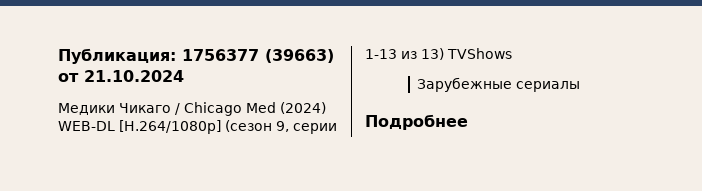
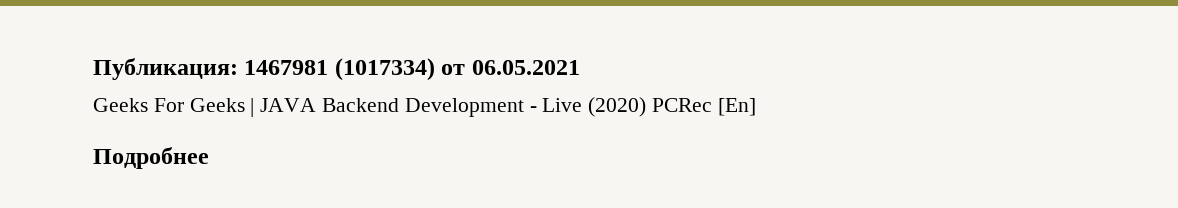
[182,49,334,63] [58,70,184,82] [58,102,326,116] [58,120,337,134] [365,48,512,60] [417,77,581,92] 1756377 (39663) от 21.10.2024 // Медики Чикаго / Chicago Med (2024) WEB-DL [H.264/1080p] (сезон 9, серии 1-13 из 13) TVShows // Зарубежные сериалы -> [244,58,580,81] [93,97,756,117] 1467981 (1017334) от 06.05.2021 // Geeks For Geeks | JAVA Backend Development - Live (2020) PCRec [En]

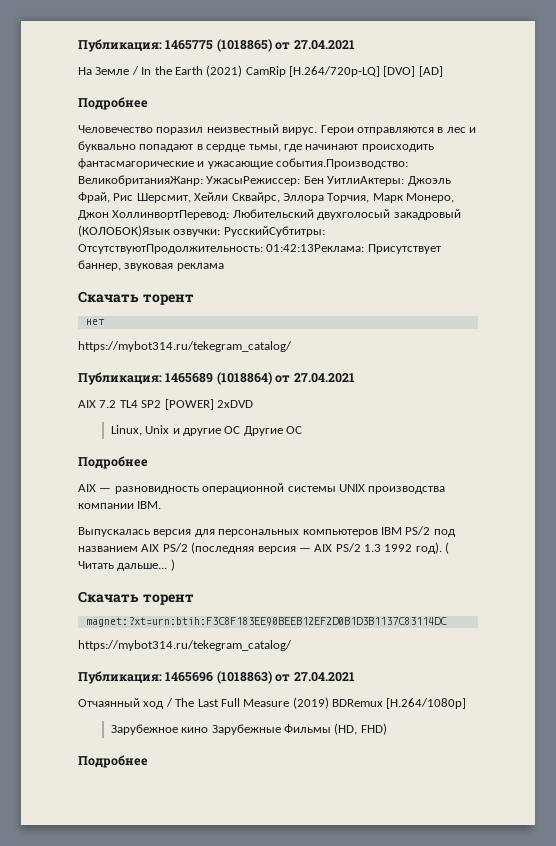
[93,58,580,81] [93,97,756,117] Публикация: 1467981 (1017334) от 06.05.2021 // Geeks For Geeks | JAVA Backend Development - Live (2020) PCRec [En] -> [78,39,355,52] [78,65,443,77] [78,97,148,110] [78,124,476,135] [78,141,434,152] [78,158,409,169] [78,175,451,186] [78,192,454,203] [78,209,461,220] [78,225,325,237] [78,244,441,254] [78,260,224,271] [78,291,194,305] [85,319,105,325] [78,341,292,352] [78,372,355,385] [78,399,253,410] [110,425,303,436] [78,456,148,469] [78,483,446,494] [78,501,162,509] [78,526,456,537] [78,542,450,554] [78,559,175,571] [78,591,194,605] [85,617,447,627] [78,640,292,651] [78,671,355,684] [78,697,467,709] [110,723,387,735] Публикация: 1465775 (1018865) от 27.04.2021 // На Земле / In the Earth (2021) CamRip [H.264/720p-LQ] [DVO] [AD] // Подробнее // Человечество поразил неизвестный вирус. Герои отправляются в лес и буквально попадают в сердце тьмы, где начинают происходить фантасмагорические и ужасающие события.Производство: ВеликобританияЖанр: УжасыРежиссер: Бен УитлиАктеры: Джоэль Фрай, Рис Шерсмит, Хейли Сквайрс, Эллора Торчия, Марк Монеро, Джон ХоллинвортПеревод: Любительский двухголосый закадровый (КОЛОБОК)Язык озвучки: РусскийСубтитры: ОтсутствуютПродолжительность: 01:42:13Реклама: Присутствует баннер, звуковая реклама // Скачать торент // нет // https://mybot314.ru/tekegram_catalog/ // Публикация: 1465689 (1018864) от 27.04.2021 // AIX 7.2 TL4 SP2 [POWER] 2xDVD // Linux, Unix и другие ОС Другие ОС // Подробнее // AIX — разновидность операционной системы UNIX производства компании IBM. // Выпускалась версия для персональных компьютеров IBM PS/2 под названием AIX PS/2 (последняя версия — AIX PS/2 1.3 1992 год). ( Читать дальше... ) // Скачать торент // magnet:?xt=urn:btih:F3C8F183EE90BEEB12EF2D0B1D3B1137C83114DC // https://mybot314.ru/tekegram_catalog/ // Публикация: 1465696 (1018863) от 27.04.2021 // Отчаянный ход / The Last Full Measure (2019) BDRemux [H.264/1080p] // Зарубежное кино Зарубежные Фильмы (HD, FHD)

